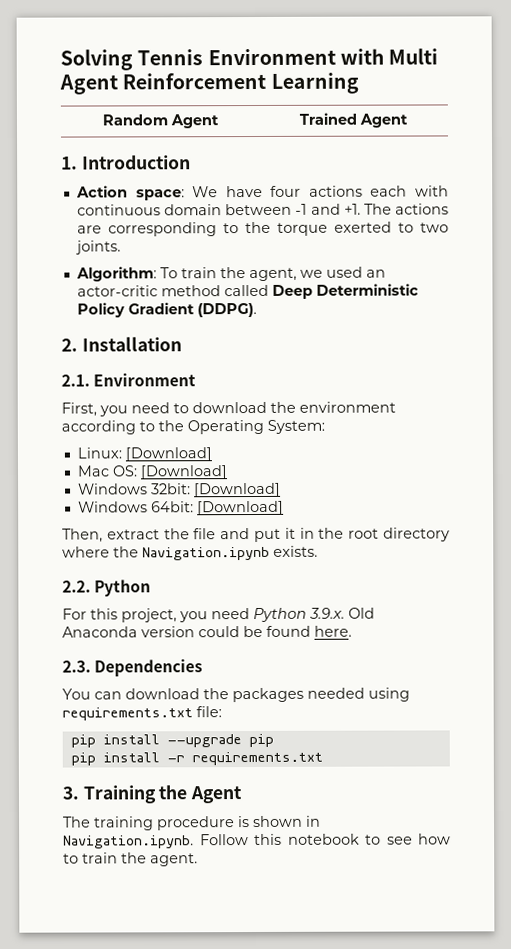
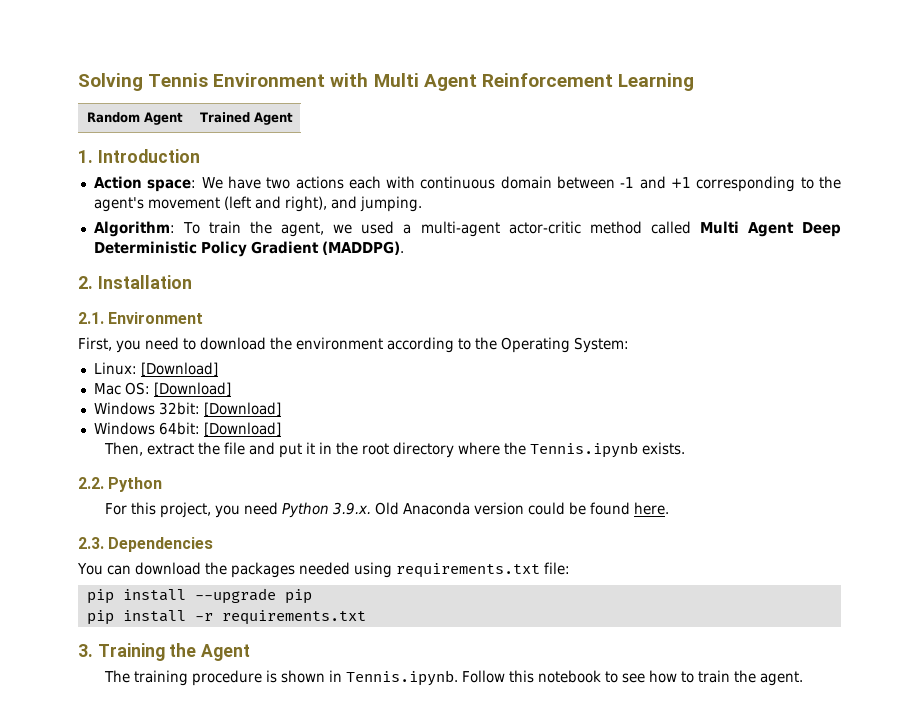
[270,185,302,197] four -> [266,177,291,189] two
[343,203,449,215] [76,221,450,237] [74,240,121,255] +1. The actions are corresponding to the torque exerted to two joints. -> [671,176,841,192] [93,196,422,212] +1 corresponding to the agent's movement (left and right), and jumping.
[365,269,386,278] an -> [403,221,500,237] a multi-agent
(269, 290) none -> [699,221,794,237] Multi Agent
[196,302,257,318] (DDPG). -> [321,241,404,255] (MADDPG).
[142,546,270,561] Navigation.ipynb -> [529,442,638,458] Tennis.ipynb
[63,835,194,849] Navigation.ipynb. -> [345,670,458,686] Tennis.ipynb.

